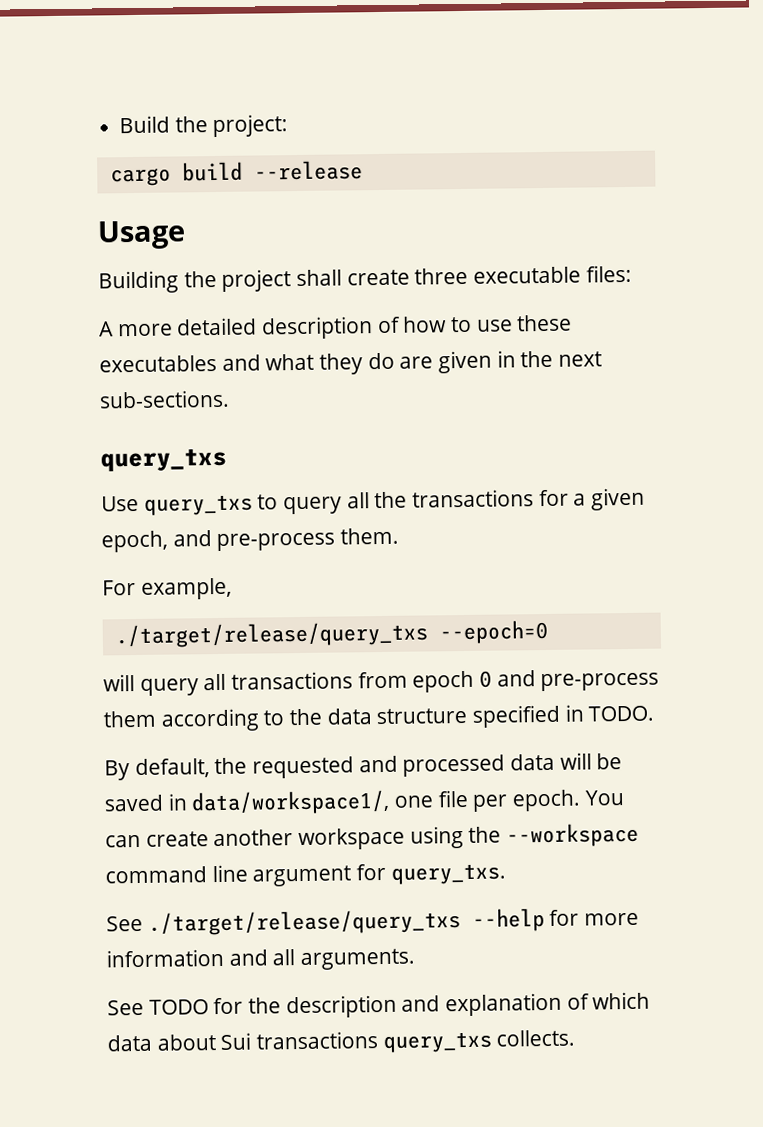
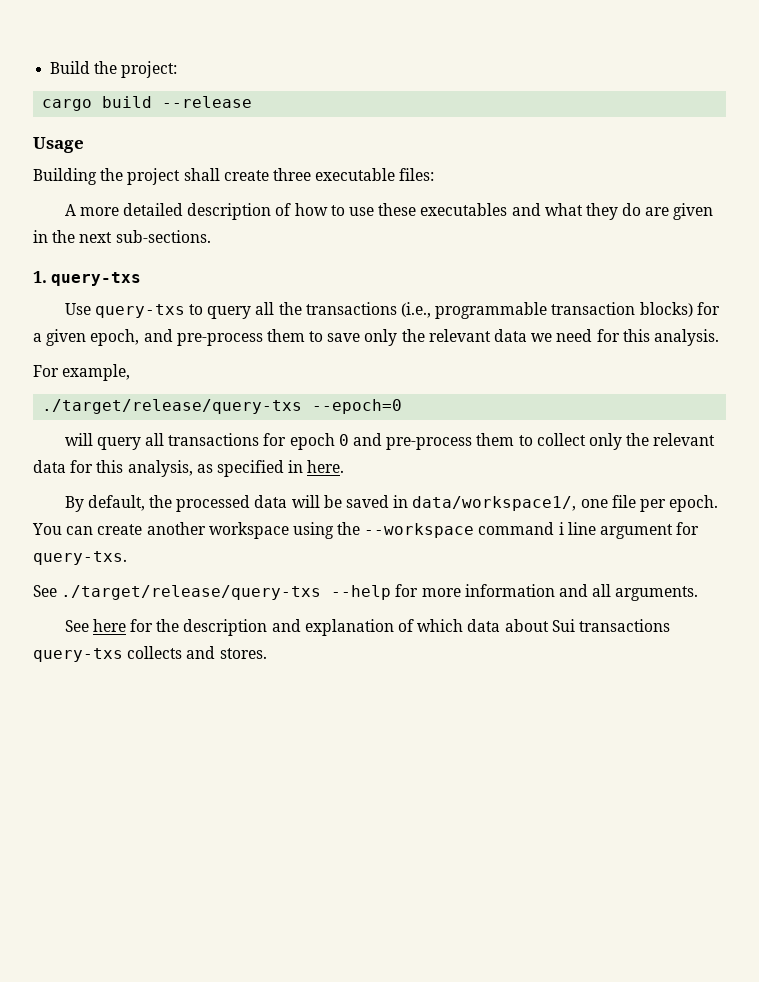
[100,448,227,472] query_txs -> [33,271,142,286] 1. query-txs
[143,494,253,516] query_txs -> [94,304,185,318] query-txs
(535, 498) none -> [400,302,693,319] (i.e., programmable transaction blocks)
[340,527,400,545] them. -> [266,329,719,346] them to save only the relevant data we need for this analysis.
[114,621,428,649] ./target/release/query_txs -> [42,399,303,414] ./target/release/query-txs
[357,671,408,689] from -> [263,433,287,446] for
[160,707,468,732] according to the data structure -> [518,433,716,450] [33,460,213,477] to collect only the relevant data for this analysis, as
[588,705,655,722] TODO. -> [307,460,345,473] here.
[252,755,398,779] requested and -> (173, 501) none
(207, 875) none -> [558,522,564,535] i
[390,863,506,885] [106,909,461,936] query_txs. // See ./target/release/query_txs -> [33,551,127,565] [33,585,322,600] query-txs. // See ./target/release/query-txs
[148,999,209,1015] TODO -> [92,619,126,632] here
[382,1029,576,1054] query_txs collects. -> [33,646,267,662] query-txs collects and stores.

